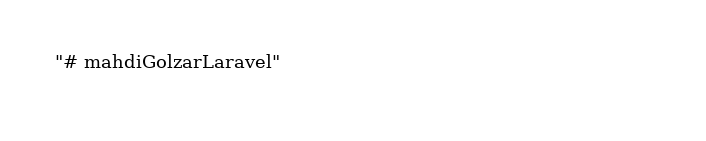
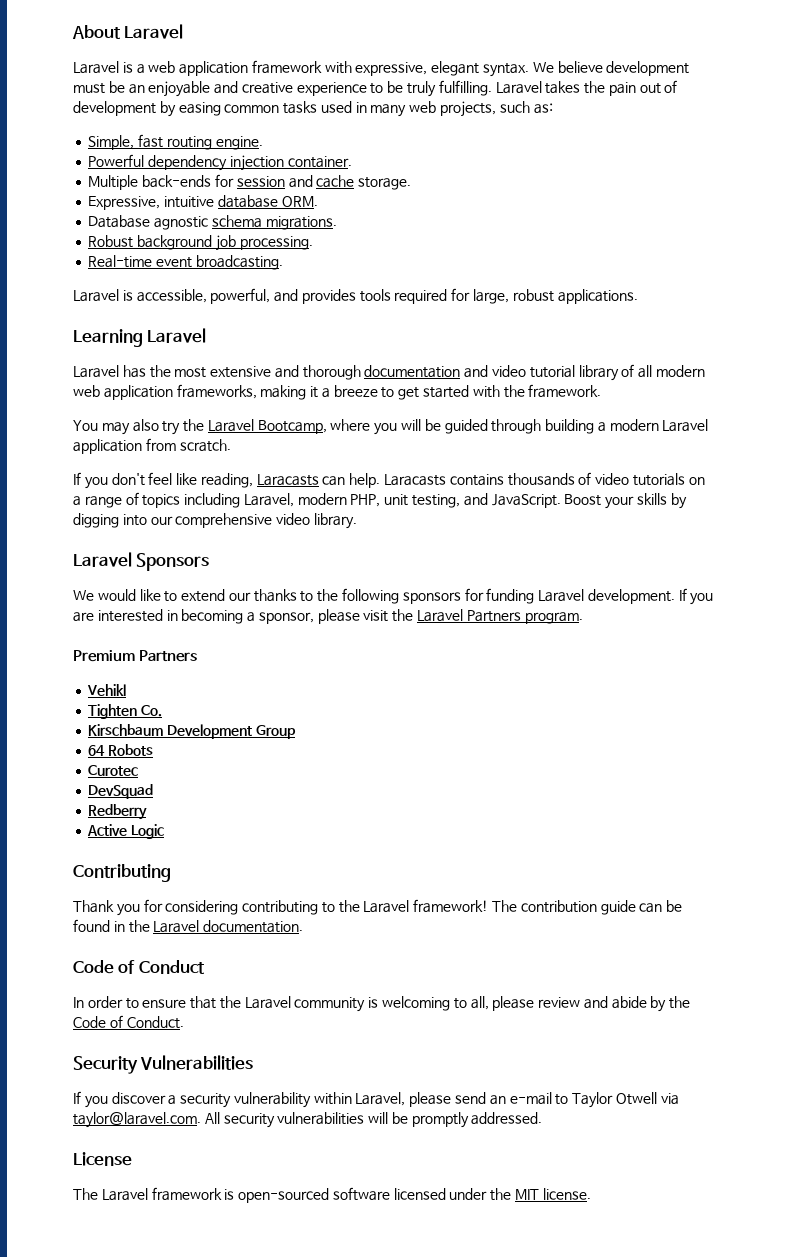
[55,54,280,68] "# mahdiGolzarLaravel" -> [72,24,184,39] [73,60,690,77] [73,80,678,97] [73,101,553,117] [88,134,263,150] [88,154,352,171] [88,174,412,190] [88,195,318,210] [88,215,337,230] [88,235,313,251] [88,255,283,270] [73,288,638,304] [73,328,207,347] [73,364,705,381] [73,384,602,400] [73,419,709,435] [73,438,231,454] [73,472,705,489] [73,492,687,509] [73,513,357,529] [73,552,210,571] [73,588,714,605] [73,609,583,624] [73,650,198,662] [87,684,127,696] [88,704,163,719] [88,724,296,739] [88,744,154,756] [88,765,139,776] [88,784,154,799] [88,804,148,820] [87,824,165,839] [73,864,171,882] [73,899,683,916] [73,919,304,933] [73,960,205,974] [73,996,691,1012] [73,1015,184,1029] [73,1055,254,1074] [73,1091,679,1108] [73,1112,543,1128] [73,1152,132,1166] [73,1187,591,1203] About Laravel // Laravel is a web application framework with expressive, elegant syntax. We believe development must be an enjoyable and creative experience to be truly fulfilling. Laravel takes the pain out of development by easing common tasks used in many web projects, such as: // Simple, fast routing engine. // Powerful dependency injection container. // Multiple back-ends for session and cache storage. // Expressive, intuitive database ORM. // Database agnostic schema migrations. // Robust background job processing. // Real-time event broadcasting. // Laravel is accessible, powerful, and provides tools required for large, robust applications. // Learning Laravel // Laravel has the most extensive and thorough documentation and video tutorial library of all modern web application frameworks, making it a breeze to get started with the framework. // You may also try the Laravel Bootcamp, where you will be guided through building a modern Laravel application from scratch. // If you don't feel like reading, Laracasts can help. Laracasts contains thousands of video tutorials on a range of topics including Laravel, modern PHP, unit testing, and JavaScript. Boost your skills by digging into our comprehensive video library. // Laravel Sponsors // We would like to extend our thanks to the following sponsors for funding Laravel development. If you are interested in becoming a sponsor, please visit the Laravel Partners program. // Premium Partners // Vehikl // Tighten Co. // Kirschbaum Development Group // 64 Robots // Curotec // DevSquad // Redberry // Active Logic // Contributing // Thank you for considering contributing to the Laravel framework! The contribution guide can be found in the Laravel documentation. // Code of Conduct // In order to ensure that the Laravel community is welcoming to all, please review and abide by the Code of Conduct. // Security Vulnerabilities // If you discover a security vulnerability within Laravel, please send an e-mail to Taylor Otwell via taylor@laravel.com. All security vulnerabilities will be promptly addressed. // License // The Laravel framework is open-sourced software licensed under the MIT license.

